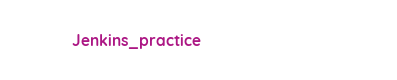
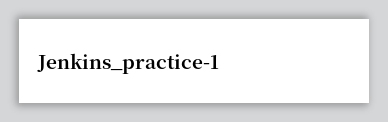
[72,34,201,49] Jenkins_practice -> [37,53,219,74] Jenkins_practice-1

